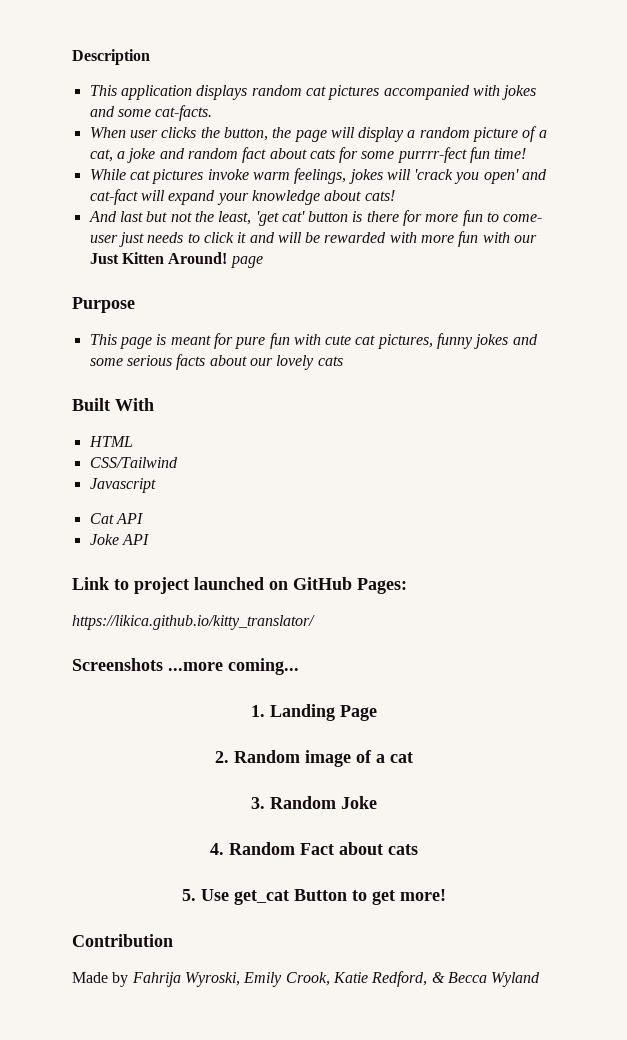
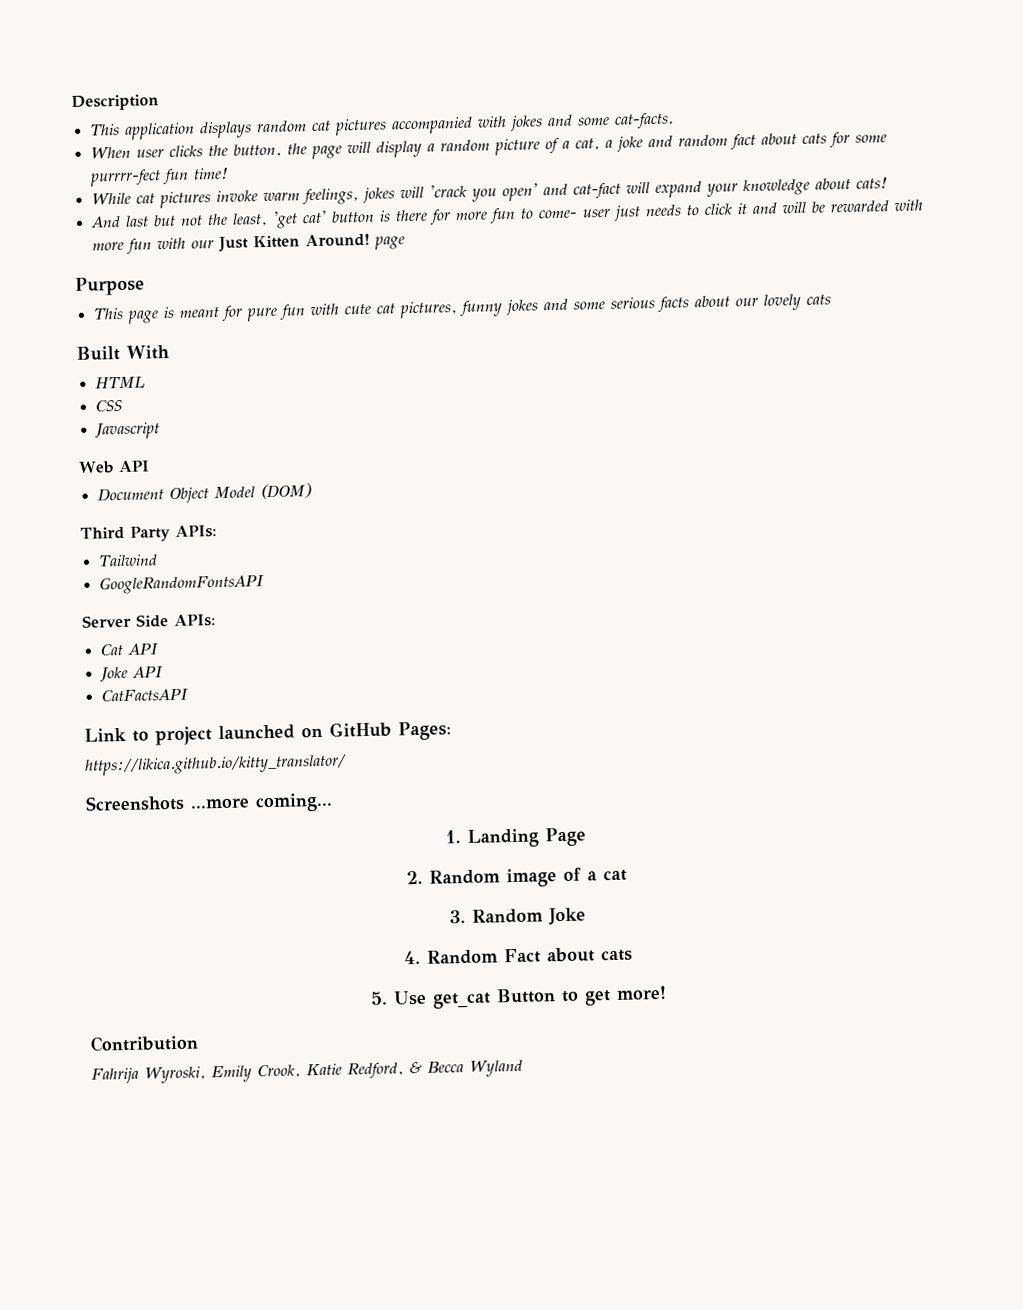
[89,457,178,468] CSS/Tailwind -> [94,399,122,412] CSS
(156, 485) none -> [78,460,150,474] [96,483,312,504] [80,525,217,542] [97,554,158,567] [98,574,265,595] [82,614,216,628] // Web API // Document Object Model (DOM) // Third Party APIs: // Tailwind // GoogleRandomFontsAPI // Server Side APIs:
(149, 539) none -> [100,688,189,702] // CatFactsAPI
[72,972,129,987] Made by -> (199, 1043) none

